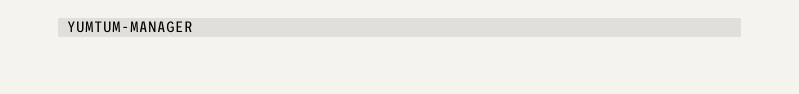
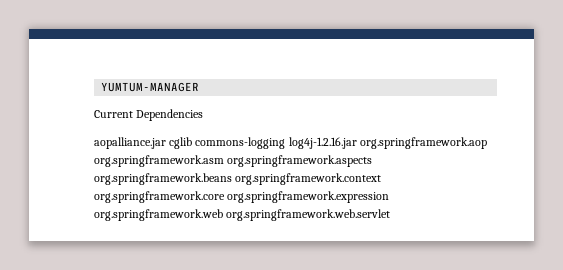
(193, 27) none -> [94,109,204,121] [94,137,487,149] [94,155,373,167] [94,173,382,185] [94,191,390,203] [94,209,391,221] // Current Dependencies // aopalliance.jar cglib commons-logging log4j-1.2.16.jar org.springframework.aop org.springframework.asm org.springframework.aspects org.springframework.beans org.springframework.context org.springframework.core org.springframework.expression org.springframework.web org.springframework.web.servlet

